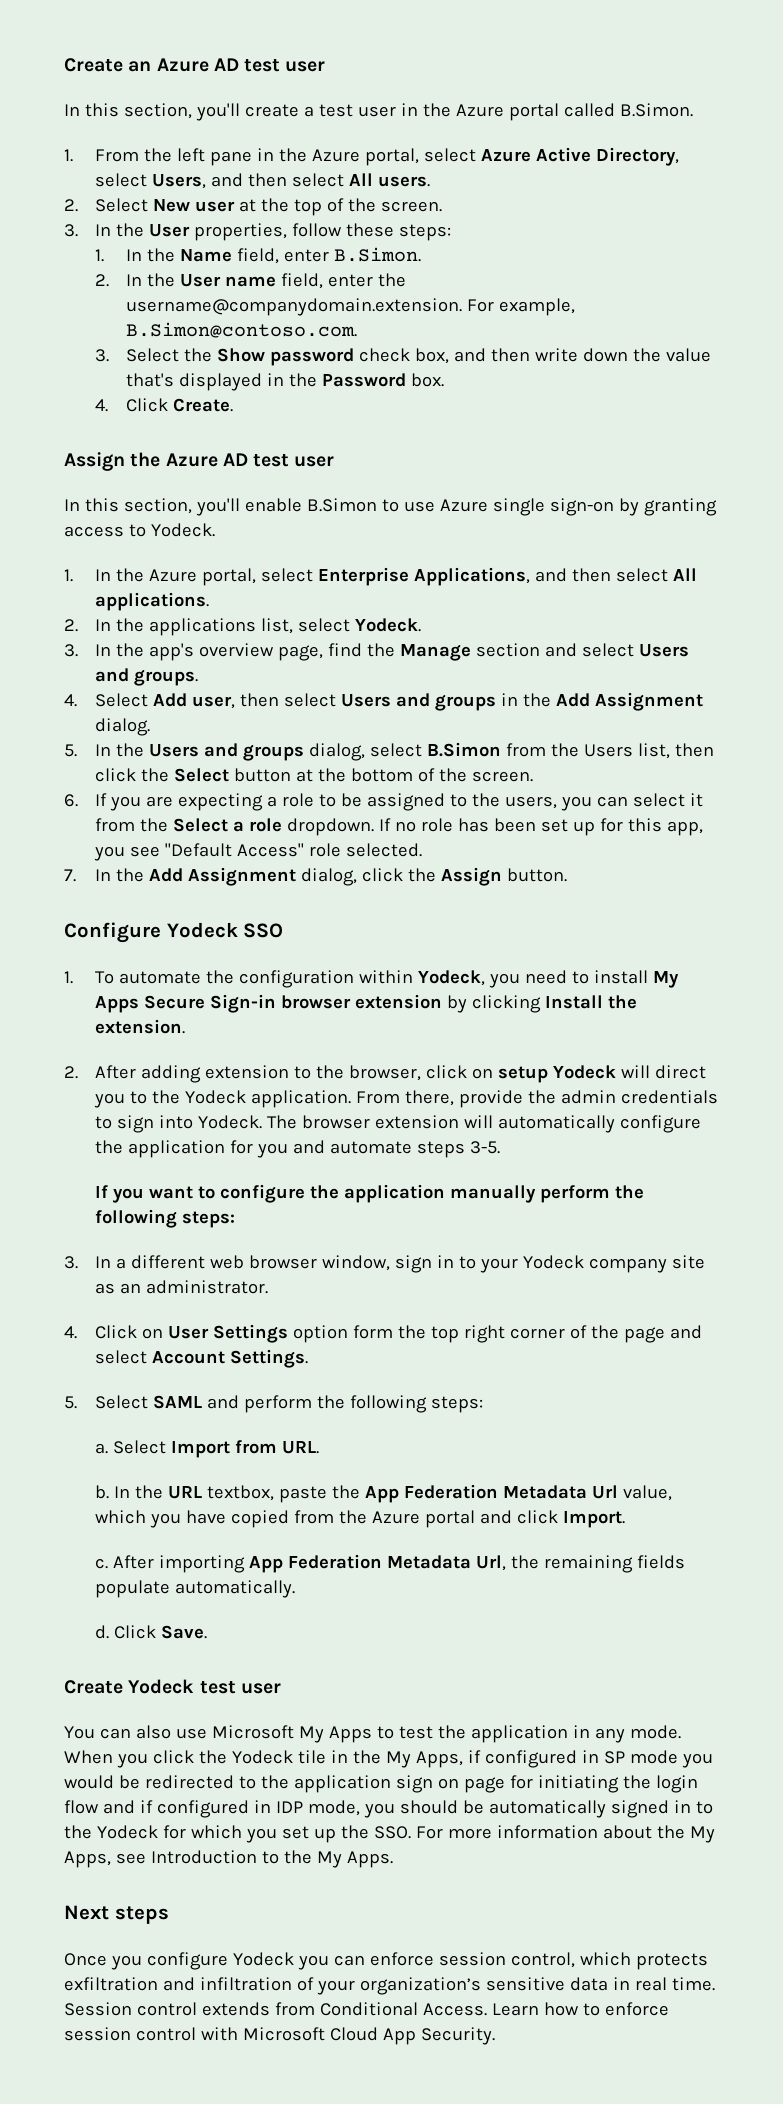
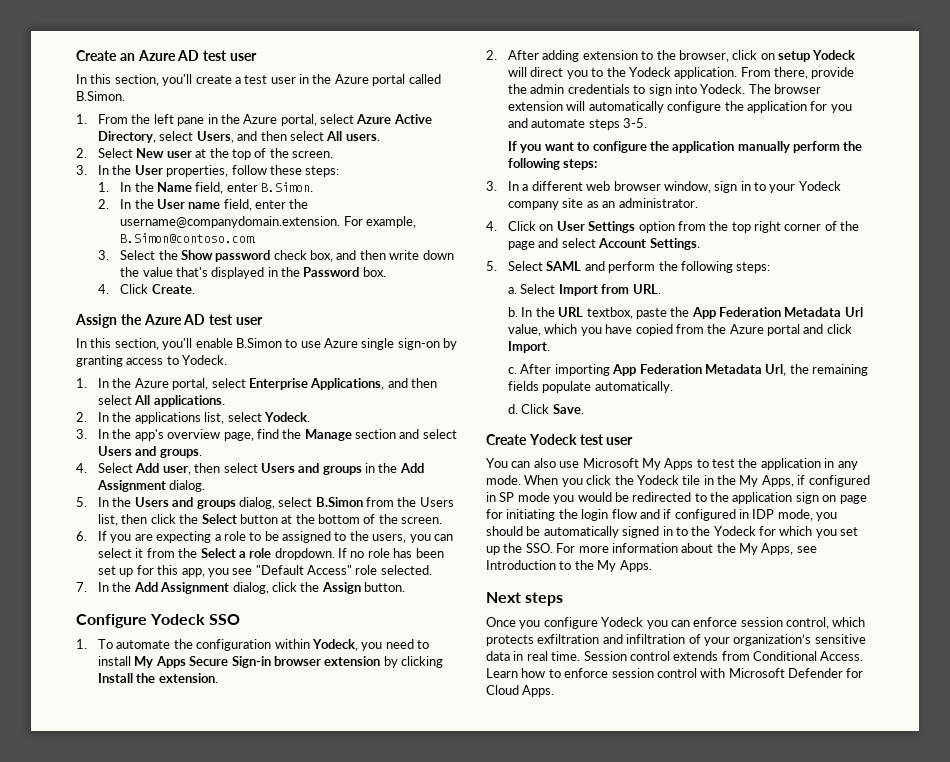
[352,1325,393,1339] form -> [677,221,706,231] from
[329,2027,495,2045] Cloud App Security. -> [788,668,864,678] [486,685,555,697] Defender for Cloud Apps.

